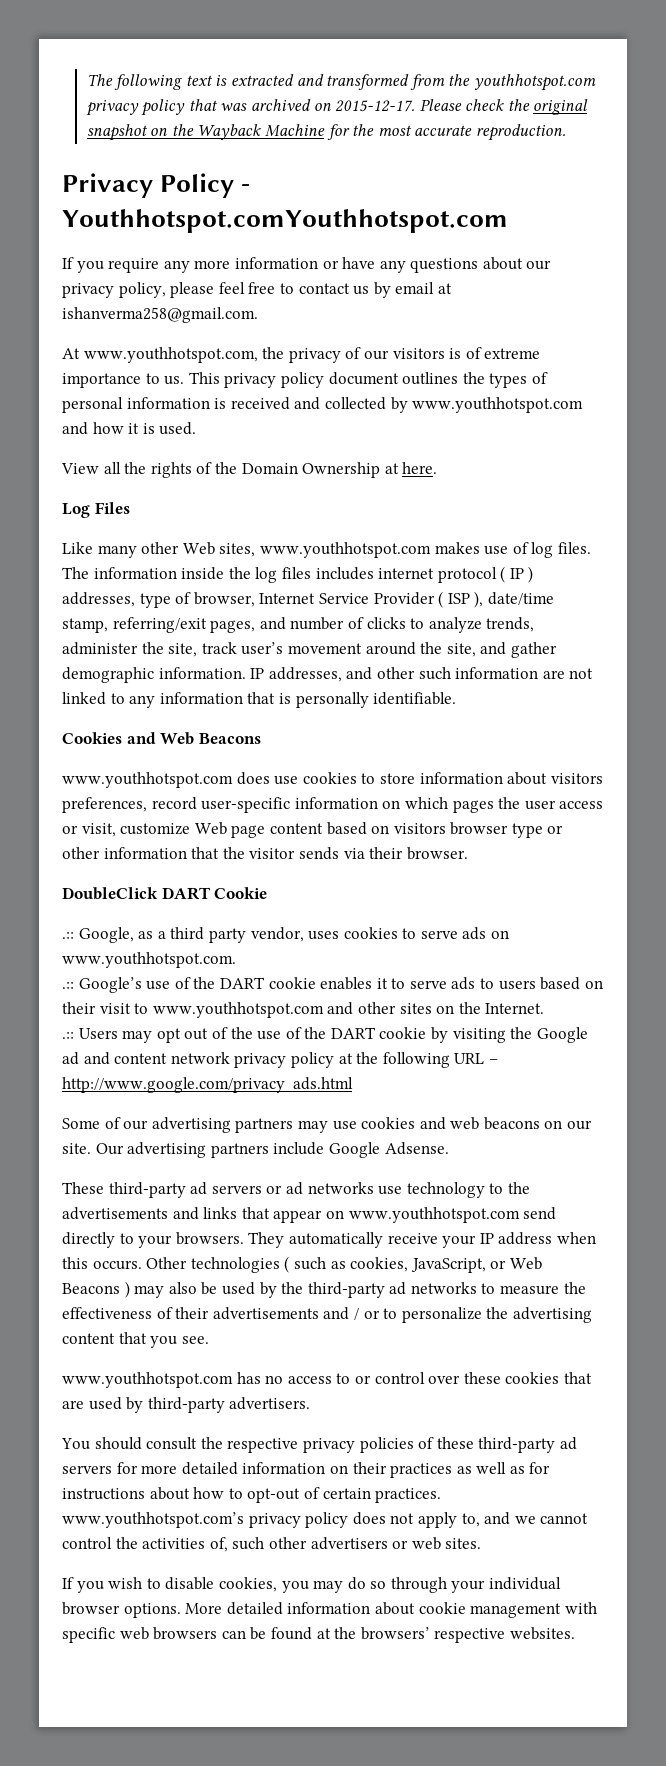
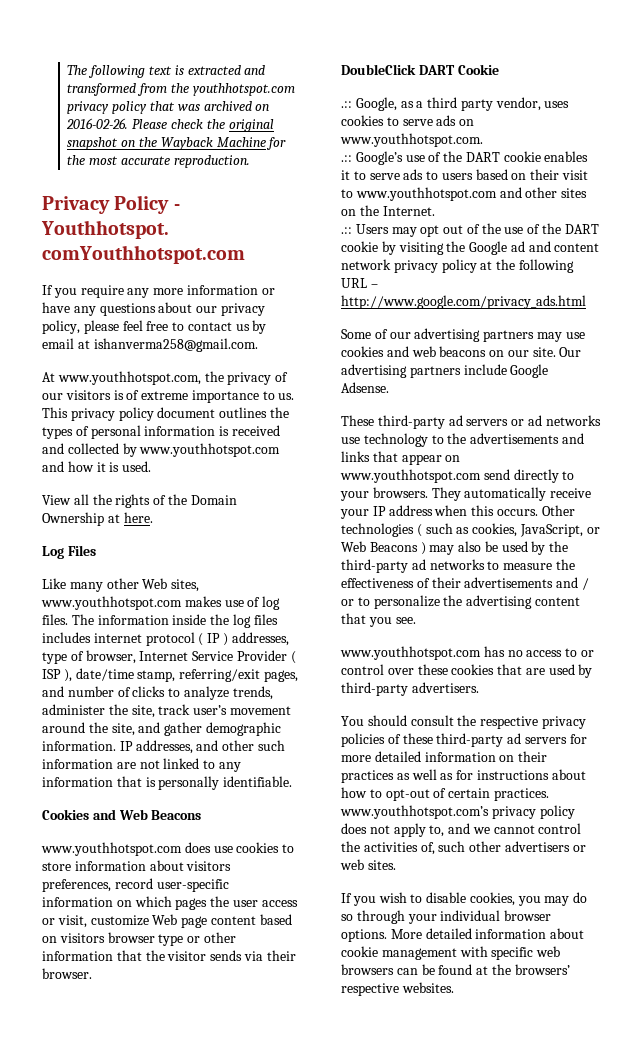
[335,100,416,112] 2015-12-17. -> [66,118,129,129] 2016-02-26.

